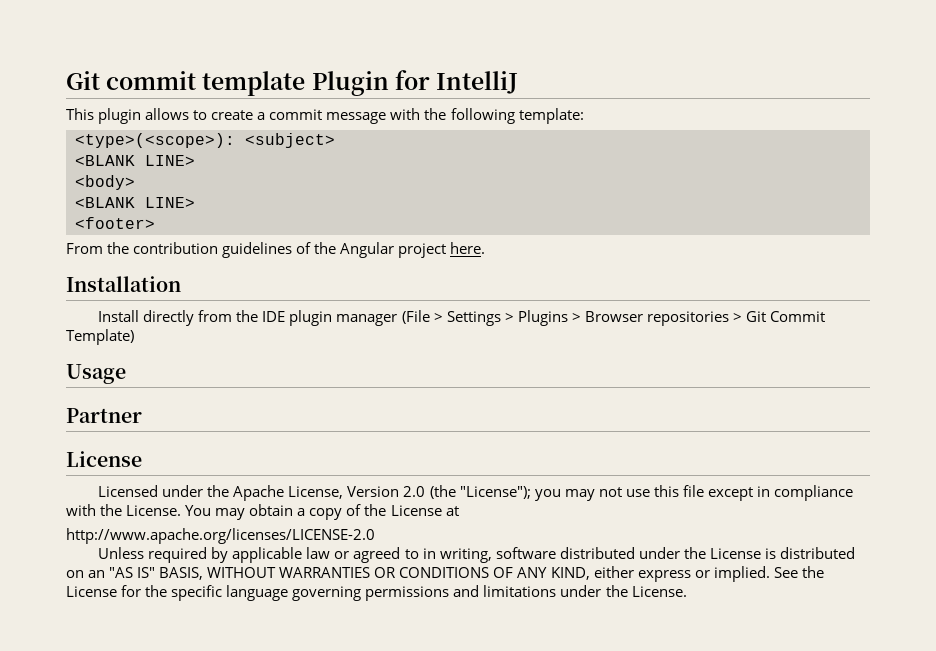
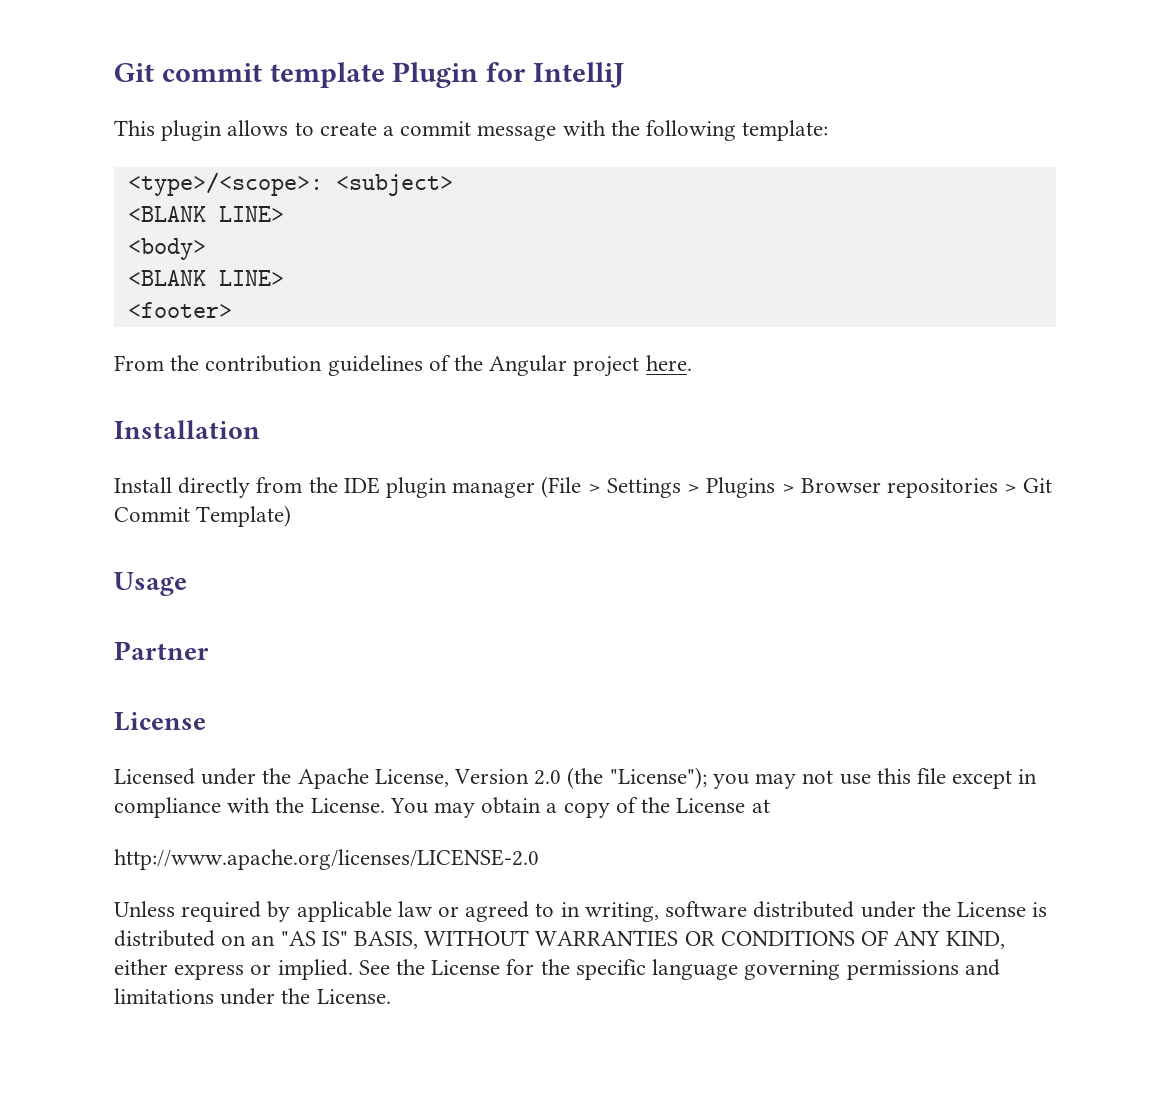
[75,133,235,148] <type>(<scope>): -> [127,172,323,196] <type>/<scope>:

